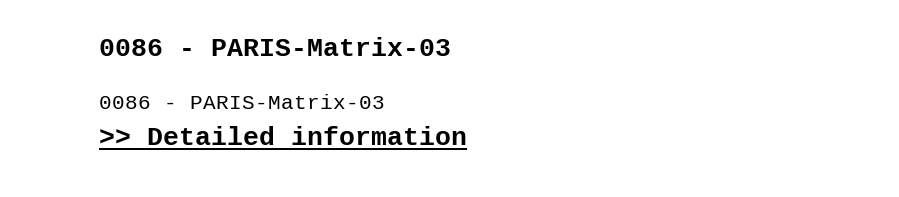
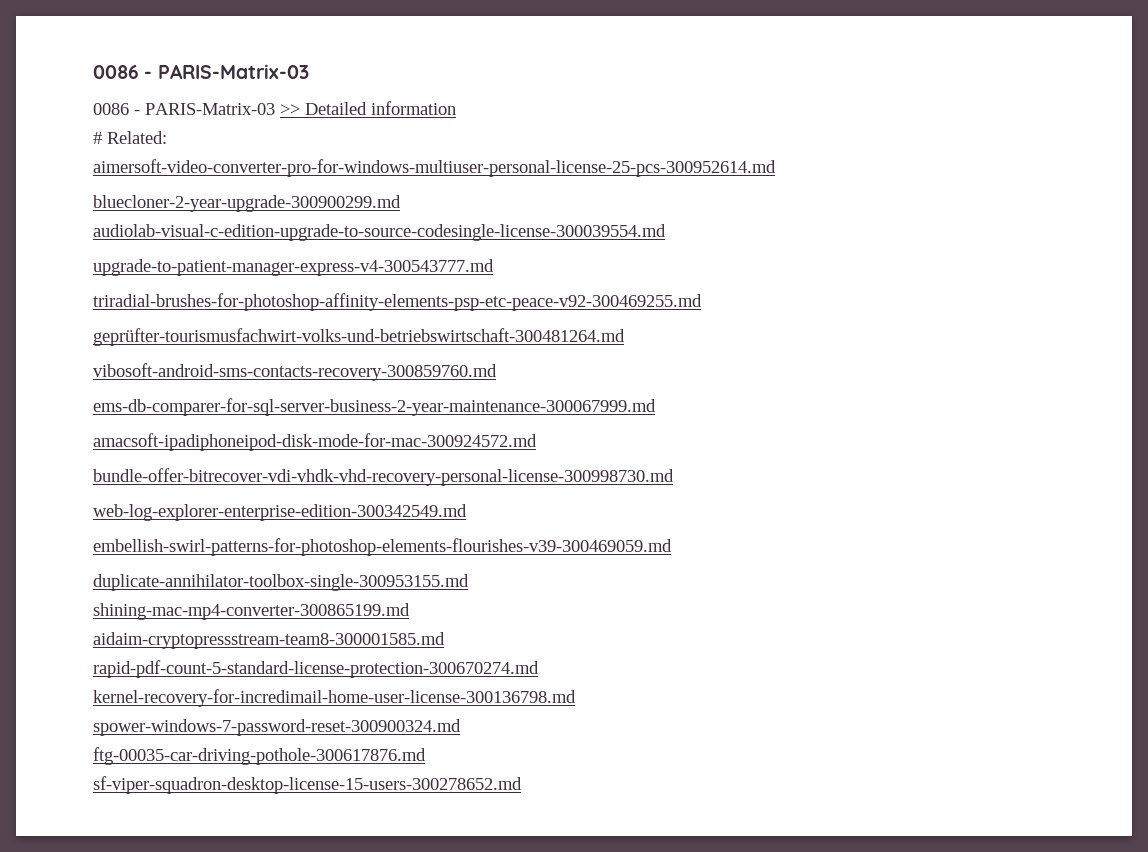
(385, 101) // -> (275, 109) none
(467, 135) none -> [93,131,167,144] [93,159,776,177] [93,195,401,212] [93,224,666,241] [93,259,494,276] [93,293,702,311] [93,328,625,346] [93,363,497,381] [93,398,656,416] [93,433,537,451] [93,468,674,486] [93,504,467,521] [93,538,672,556] [93,574,469,591] [93,603,410,620] [93,632,445,649] [93,660,539,678] [93,689,576,707] [93,719,461,736] [93,747,426,765] [93,776,522,794] // # Related: // aimersoft-video-converter-pro-for-windows-multiuser-personal-license-25-pcs-300952614.md // bluecloner-2-year-upgrade-300900299.md // audiolab-visual-c-edition-upgrade-to-source-codesingle-license-300039554.md // upgrade-to-patient-manager-express-v4-300543777.md // triradial-brushes-for-photoshop-affinity-elements-psp-etc-peace-v92-300469255.md // geprüfter-tourismusfachwirt-volks-und-betriebswirtschaft-300481264.md // vibosoft-android-sms-contacts-recovery-300859760.md // ems-db-comparer-for-sql-server-business-2-year-maintenance-300067999.md // amacsoft-ipadiphoneipod-disk-mode-for-mac-300924572.md // bundle-offer-bitrecover-vdi-vhdk-vhd-recovery-personal-license-300998730.md // web-log-explorer-enterprise-edition-300342549.md // embellish-swirl-patterns-for-photoshop-elements-flourishes-v39-300469059.md // duplicate-annihilator-toolbox-single-300953155.md // shining-mac-mp4-converter-300865199.md // aidaim-cryptopressstream-team8-300001585.md // rapid-pdf-count-5-standard-license-protection-300670274.md // kernel-recovery-for-incredimail-home-user-license-300136798.md // spower-windows-7-password-reset-300900324.md // ftg-00035-car-driving-pothole-300617876.md // sf-viper-squadron-desktop-license-15-users-300278652.md

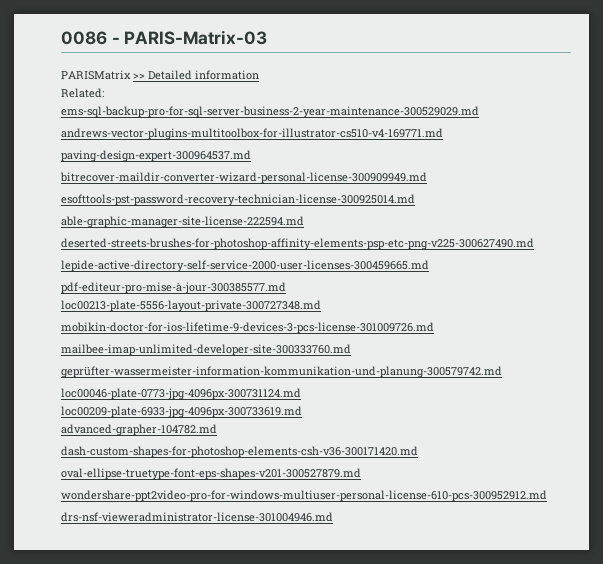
[93,103,275,115] 0086 - PARIS-Matrix-03 -> [61,70,131,80] PARISMatrix
[93,132,102,144] # -> (259, 75) none
[93,159,776,177] [93,195,401,212] [93,224,666,241] [93,259,494,276] [93,293,702,311] [93,328,625,346] [93,363,497,381] [93,398,656,416] [93,433,537,451] [93,468,674,486] [93,504,467,521] [93,538,672,556] [93,574,469,591] [93,603,410,620] [93,632,445,649] [93,660,539,678] [93,689,576,707] [93,719,461,736] [93,747,426,765] [93,776,522,794] aimersoft-video-converter-pro-for-windows-multiuser-personal-license-25-pcs-300952614.md // bluecloner-2-year-upgrade-300900299.md // audiolab-visual-c-edition-upgrade-to-source-codesingle-license-300039554.md // upgrade-to-patient-manager-express-v4-300543777.md // triradial-brushes-for-photoshop-affinity-elements-psp-etc-peace-v92-300469255.md // geprüfter-tourismusfachwirt-volks-und-betriebswirtschaft-300481264.md // vibosoft-android-sms-contacts-recovery-300859760.md // ems-db-comparer-for-sql-server-business-2-year-maintenance-300067999.md // amacsoft-ipadiphoneipod-disk-mode-for-mac-300924572.md // bundle-offer-bitrecover-vdi-vhdk-vhd-recovery-personal-license-300998730.md // web-log-explorer-enterprise-edition-300342549.md // embellish-swirl-patterns-for-photoshop-elements-flourishes-v39-300469059.md // duplicate-annihilator-toolbox-single-300953155.md // shining-mac-mp4-converter-300865199.md // aidaim-cryptopressstream-team8-300001585.md // rapid-pdf-count-5-standard-license-protection-300670274.md // kernel-recovery-for-incredimail-home-user-license-300136798.md // spower-windows-7-password-reset-300900324.md // ftg-00035-car-driving-pothole-300617876.md // sf-viper-squadron-desktop-license-15-users-300278652.md -> [61,106,479,118] [61,128,443,140] [61,150,251,162] [60,172,427,184] [61,194,415,206] [61,216,304,228] [61,238,534,250] [61,260,429,272] [61,282,286,294] [61,300,321,312] [61,322,434,334] [61,344,351,356] [61,366,502,378] [61,388,301,400] [61,406,302,418] [61,424,217,436] [61,446,418,458] [61,468,361,480] [61,490,547,502] [61,512,333,522] ems-sql-backup-pro-for-sql-server-business-2-year-maintenance-300529029.md // andrews-vector-plugins-multitoolbox-for-illustrator-cs510-v4-169771.md // paving-design-expert-300964537.md // bitrecover-maildir-converter-wizard-personal-license-300909949.md // esofttools-pst-password-recovery-technician-license-300925014.md // able-graphic-manager-site-license-222594.md // deserted-streets-brushes-for-photoshop-affinity-elements-psp-etc-png-v225-300627490.md // lepide-active-directory-self-service-2000-user-licenses-300459665.md // pdf-editeur-pro-mise-à-jour-300385577.md // loc00213-plate-5556-layout-private-300727348.md // mobikin-doctor-for-ios-lifetime-9-devices-3-pcs-license-301009726.md // mailbee-imap-unlimited-developer-site-300333760.md // geprüfter-wassermeister-information-kommunikation-und-planung-300579742.md // loc00046-plate-0773-jpg-4096px-300731124.md // loc00209-plate-6933-jpg-4096px-300733619.md // advanced-grapher-104782.md // dash-custom-shapes-for-photoshop-elements-csh-v36-300171420.md // oval-ellipse-truetype-font-eps-shapes-v201-300527879.md // wondershare-ppt2video-pro-for-windows-multiuser-personal-license-610-pcs-300952912.md // drs-nsf-vieweradministrator-license-301004946.md

